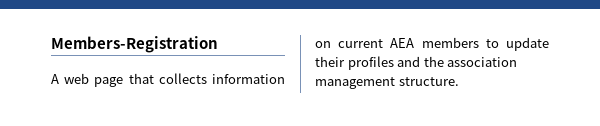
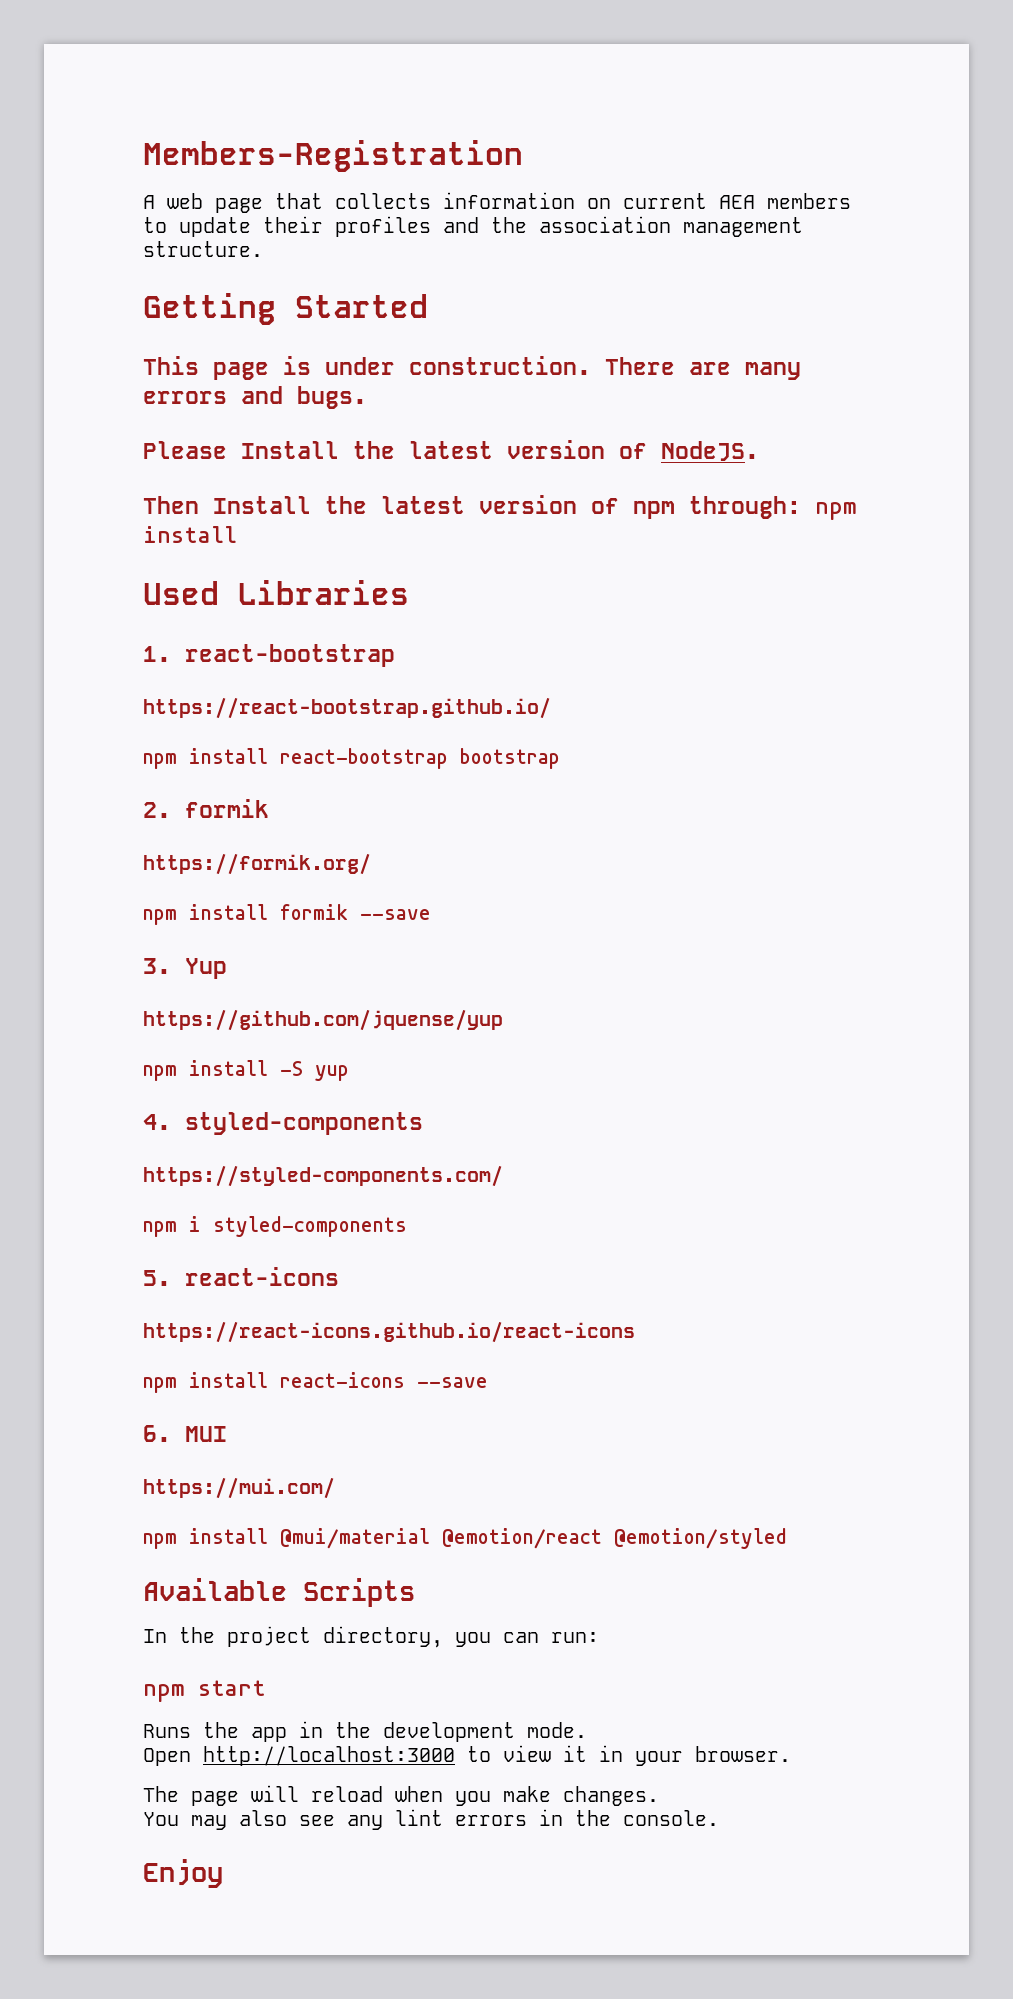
(459, 81) none -> [143,293,428,325] [143,356,801,380] [143,386,367,409] [143,440,759,461] [143,495,857,520] [143,526,237,543] [143,580,409,605] [143,644,395,667] [143,697,551,719] [143,748,560,769] [143,799,269,818] [143,853,371,875] [143,904,431,925] [143,958,227,979] [143,1009,503,1031] [143,1060,349,1081] [143,1112,423,1135] [143,1165,503,1187] [143,1216,407,1237] [143,1267,339,1286] [143,1321,635,1343] [143,1372,488,1393] [143,1425,227,1442] [143,1477,335,1499] [143,1528,787,1549] [143,1578,415,1607] [143,1626,599,1648] [143,1680,265,1702] [143,1721,587,1742] [143,1745,791,1766] [143,1785,659,1806] [143,1809,719,1830] [143,1859,223,1888] // Getting Started // This page is under construction. There are many errors and bugs. // Please Install the latest version of NodeJS. // Then Install the latest version of npm through: npm install // Used Libraries // 1. react-bootstrap // https://react-bootstrap.github.io/ // npm install react-bootstrap bootstrap // 2. formik // https://formik.org/ // npm install formik --save // 3. Yup // https://github.com/jquense/yup // npm install -S yup // 4. styled-components // https://styled-components.com/ // npm i styled-components // 5. react-icons // https://react-icons.github.io/react-icons // npm install react-icons --save // 6. MUI // https://mui.com/ // npm install @mui/material @emotion/react @emotion/styled // Available Scripts // In the project directory, you can run: // npm start // Runs the app in the development mode. // Open http://localhost:3000 to view it in your browser. // The page will reload when you make changes. // You may also see any lint errors in the console. // Enjoy

